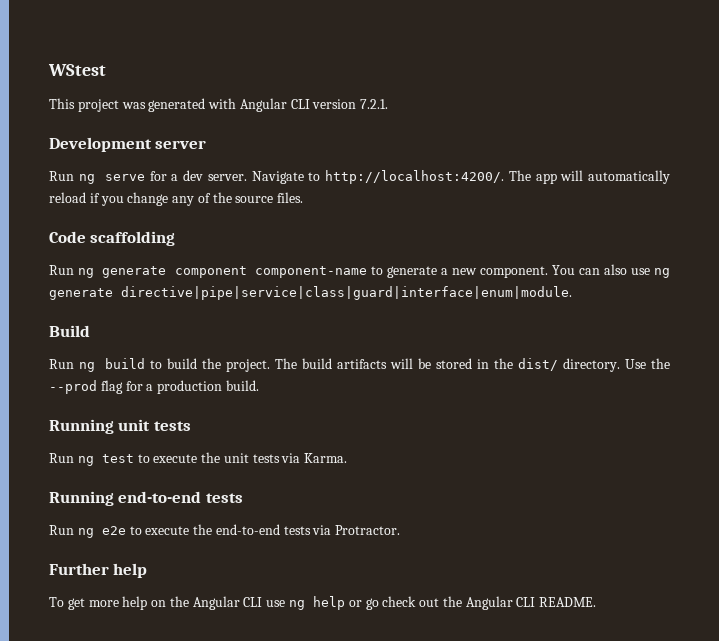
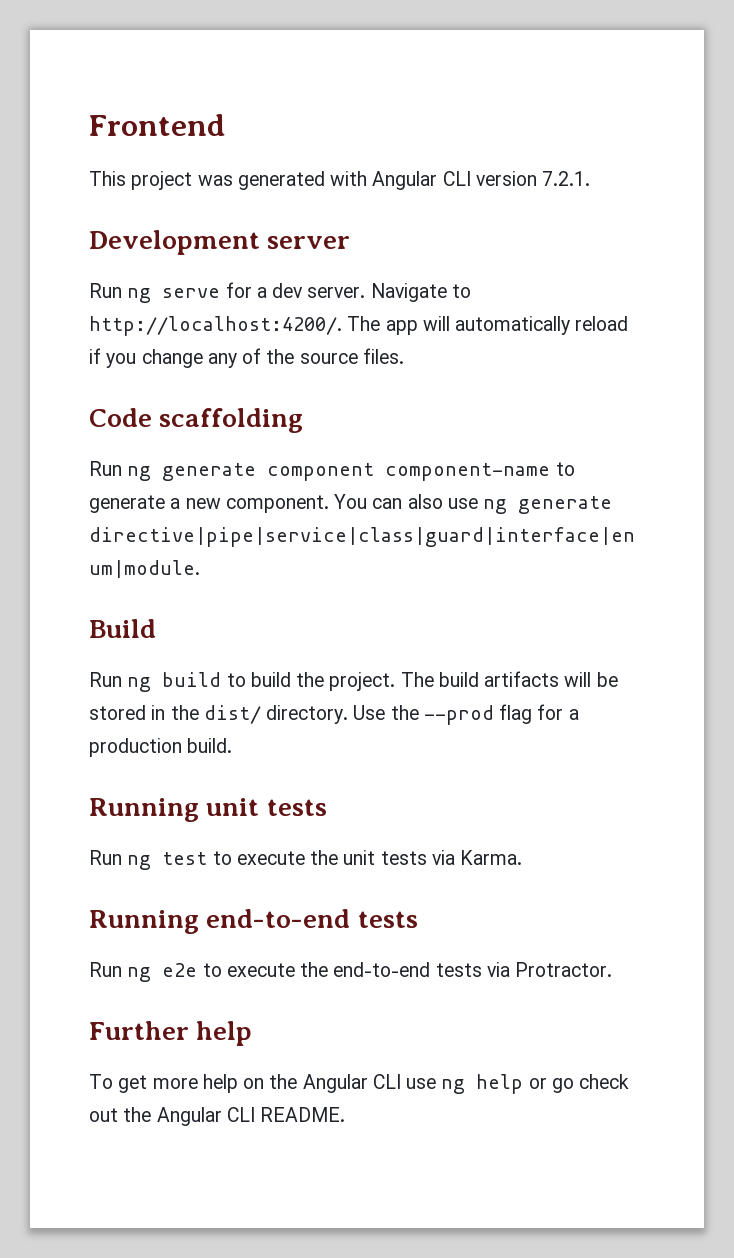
[48,64,106,76] WStest -> [89,114,226,136] Frontend

